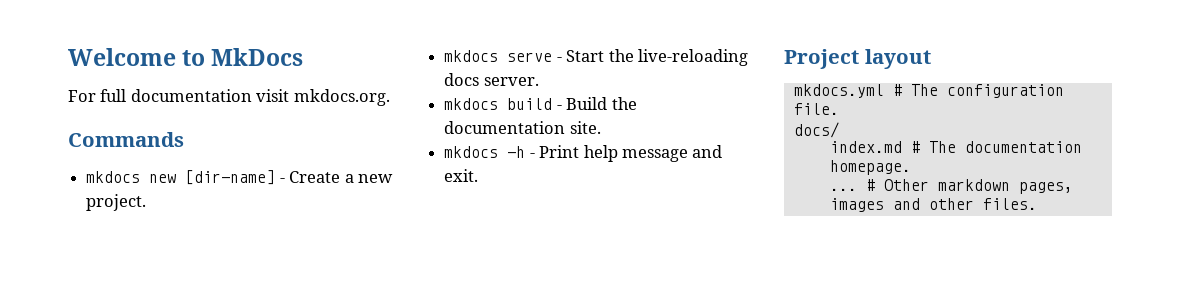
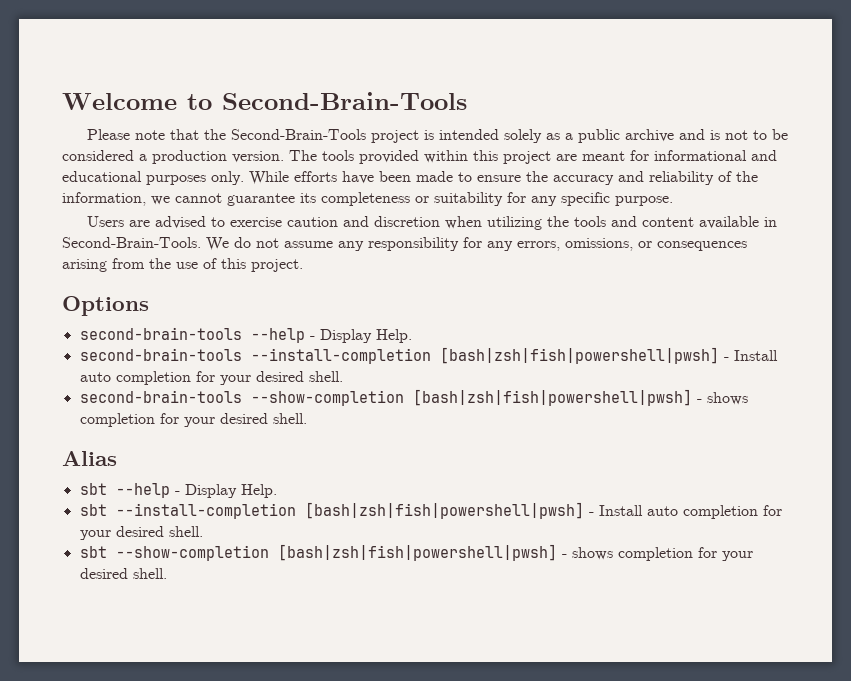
[211,48,304,66] [68,89,390,106] [68,132,184,147] [86,170,393,185] [86,194,147,211] [444,49,748,66] [444,73,539,86] [444,97,637,110] [444,121,601,134] [444,145,723,162] [444,169,479,182] [784,49,931,69] [793,84,1064,98] [793,103,839,115] [793,122,839,138] [829,141,1082,153] [829,160,911,175] [829,179,1073,194] [829,198,1037,212] MkDocs // For full documentation visit mkdocs.org. // Commands // mkdocs new [dir-name] - Create a new project. // mkdocs serve - Start the live-reloading docs server. // mkdocs build - Build the documentation site. // mkdocs -h - Print help message and exit. // Project layout // mkdocs.yml # The configuration file. // docs/ // index.md # The documentation homepage. // ... # Other markdown pages, images and other files. -> [222,92,467,110] [87,129,789,143] [62,150,777,164] [62,171,758,185] [62,192,673,206] [87,216,778,230] [62,237,747,251] [62,258,303,272] [62,296,149,316] [79,327,412,343] [79,347,778,364] [79,371,343,385] [79,389,748,406] [79,413,307,427] [62,451,117,466] [79,483,277,498] [79,502,782,519] [79,526,203,540] [79,544,753,561] [79,568,167,579] Second-Brain-Tools // Please note that the Second-Brain-Tools project is intended solely as a public archive and is not to be considered a production version. The tools provided within this project are meant for informational and educational purposes only. While efforts have been made to ensure the accuracy and reliability of the information, we cannot guarantee its completeness or suitability for any specific purpose. // Users are advised to exercise caution and discretion when utilizing the tools and content available in Second-Brain-Tools. We do not assume any responsibility for any errors, omissions, or consequences arising from the use of this project. // Options // second-brain-tools --help - Display Help. // second-brain-tools --install-completion [bash|zsh|fish|powershell|pwsh] - Install auto completion for your desired shell. // second-brain-tools --show-completion [bash|zsh|fish|powershell|pwsh] - shows completion for your desired shell. // Alias // sbt --help - Display Help. // sbt --install-completion [bash|zsh|fish|powershell|pwsh] - Install auto completion for your desired shell. // sbt --show-completion [bash|zsh|fish|powershell|pwsh] - shows completion for your desired shell.

